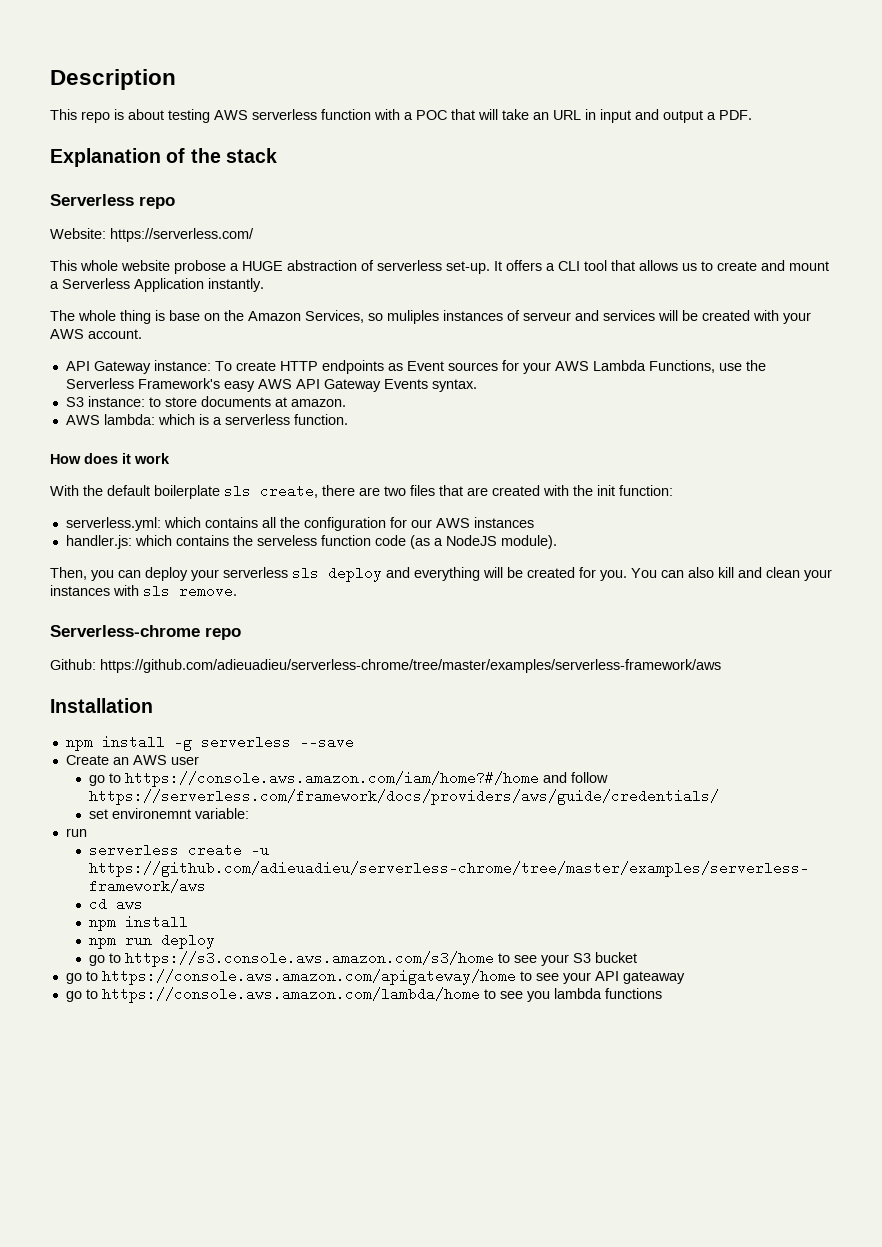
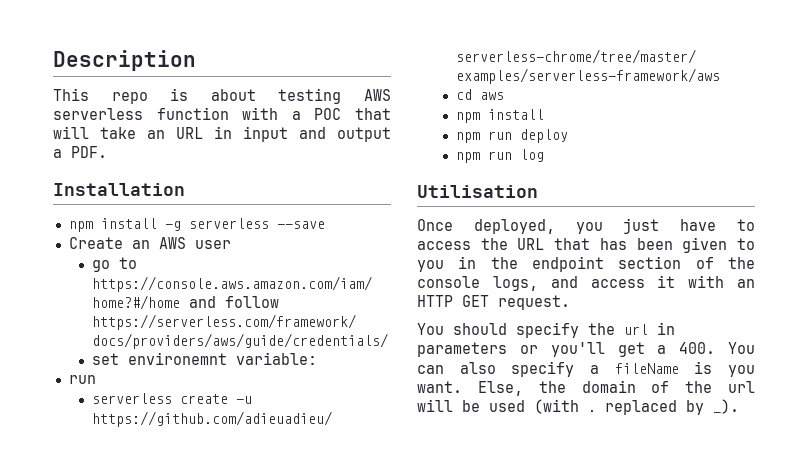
[50,148,277,167] [50,194,175,209] [50,228,254,242] [50,260,829,274] [50,278,264,292] [50,310,811,324] [50,329,142,339] [65,360,766,374] [65,378,477,392] [65,396,346,407] [65,414,348,425] [50,453,170,464] [50,484,673,499] [65,517,534,531] [65,535,557,549] [50,566,832,582] [50,584,237,598] [50,625,241,640] [50,659,721,673] // Explanation of the stack // Serverless repo // Website: https://serverless.com/ // This whole website probose a HUGE abstraction of serverless set-up. It offers a CLI tool that allows us to create and mount a Serverless Application instantly. // The whole thing is base on the Amazon Services, so muliples instances of serveur and services will be created with your AWS account. // API Gateway instance: To create HTTP endpoints as Event sources for your AWS Lambda Functions, use the Serverless Framework's easy AWS API Gateway Events syntax. // S3 instance: to store documents at amazon. // AWS lambda: which is a serverless function. // How does it work // With the default boilerplate sls create, there are two files that are created with the init function: // serverless.yml: which contains all the configuration for our AWS instances // handler.js: which contains the serveless function code (as a NodeJS module). // Then, you can deploy your serverless sls deploy and everything will be created for you. You can also kill and clean your instances with sls remove. // Serverless-chrome repo // Github: https://github.com/adieuadieu/serverless-chrome/tree/master/examples/serverless-framework/aws -> (107, 152) none
[88,951,637,967] [65,969,685,985] [65,987,662,1003] go to https://s3.console.aws.amazon.com/s3/home to see your S3 bucket // go to https://console.aws.amazon.com/apigateway/home to see your API gateaway // go to https://console.aws.amazon.com/lambda/home to see you lambda functions -> [455,149,544,163] [417,185,538,198] [417,218,755,234] [417,237,755,253] [417,256,755,272] [417,275,755,291] [417,295,570,310] [417,322,675,338] [417,342,755,357] [417,361,755,377] [417,380,755,396] [417,399,739,415] npm run log // Utilisation // Once deployed, you just have to access the URL that has been given to you in the endpoint section of the console logs, and access it with an HTTP GET request. // You should specify the url in parameters or you'll get a 400. You can also specify a fileName is you want. Else, the domain of the url will be used (with . replaced by _).

